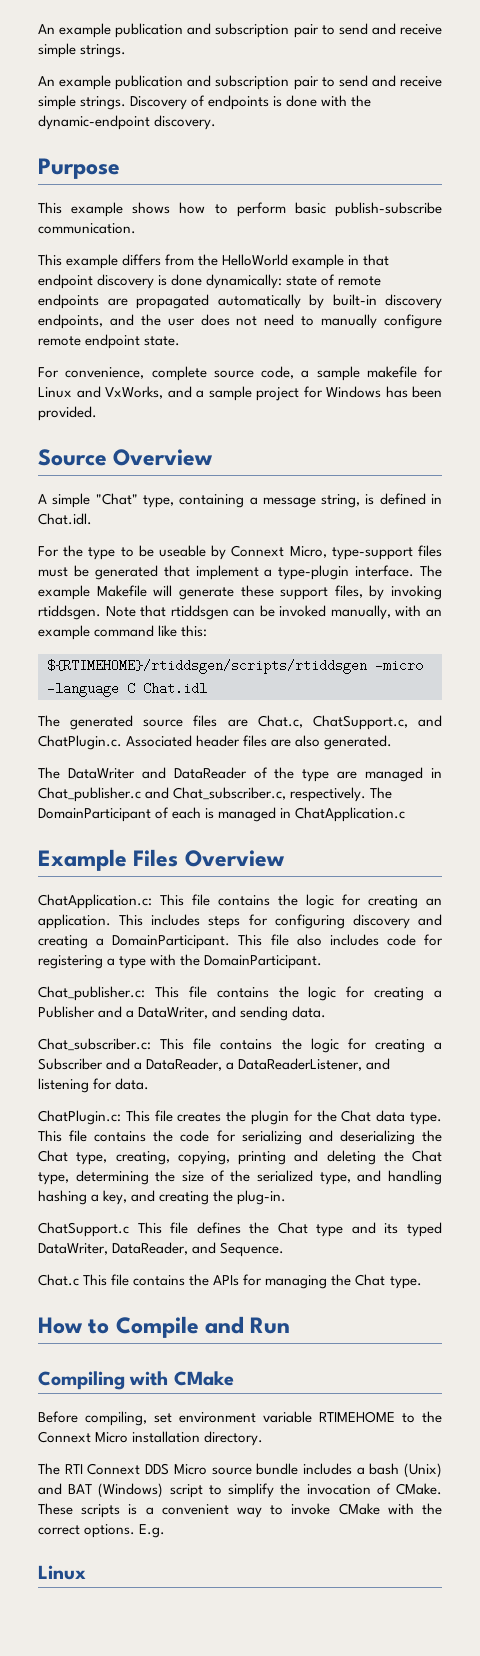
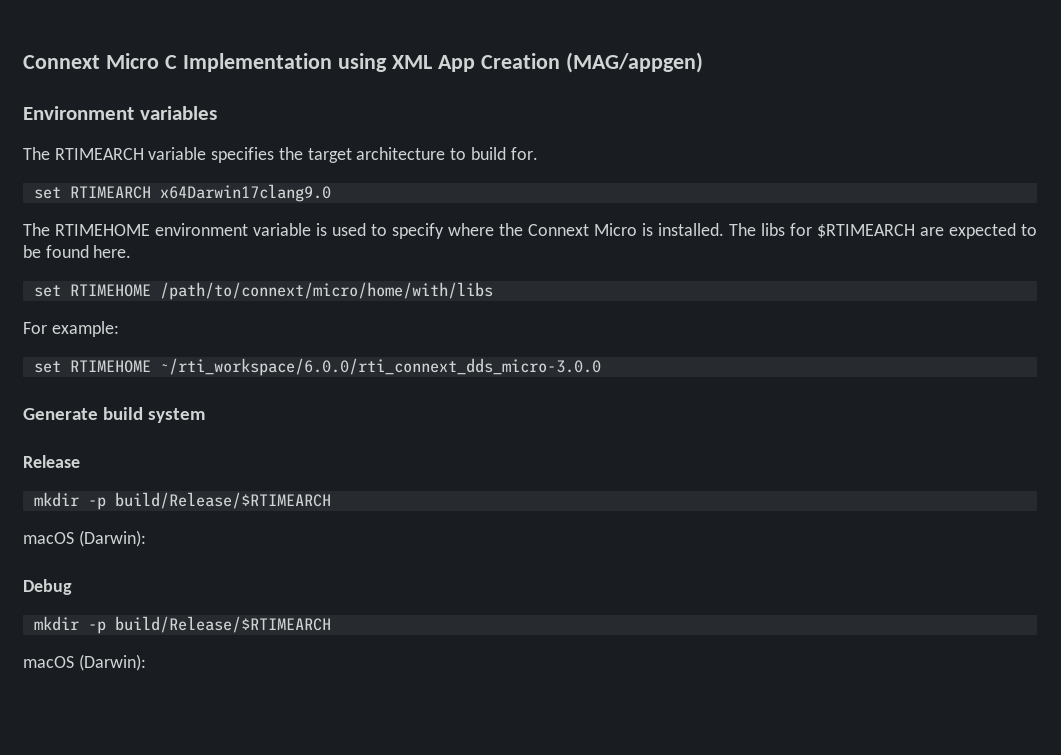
[38,23,442,38] [38,43,127,58] [38,75,442,90] [38,95,372,110] [38,115,217,130] [38,158,120,179] [38,202,443,217] [38,223,136,234] [38,254,390,269] [38,274,382,289] [38,294,442,309] [38,314,443,329] [38,334,181,349] [38,366,443,381] [38,386,442,401] [38,406,97,421] [38,449,214,466] [38,493,443,508] [38,513,92,525] [38,545,442,560] [38,565,442,580] [38,585,442,600] [38,605,442,620] [38,625,208,640] [47,659,423,674] [47,682,207,697] [38,715,443,730] [38,735,393,750] [38,767,443,782] [38,787,393,802] [38,807,406,822] [38,849,285,871] [38,894,442,909] [38,914,443,929] [38,934,443,949] [38,954,323,969] [38,986,442,1001] [38,1006,327,1021] [38,1038,442,1053] [38,1058,391,1071] [38,1078,150,1093] [38,1110,443,1125] [38,1130,442,1145] [38,1150,442,1165] [38,1170,443,1185] [38,1190,287,1205] [38,1222,442,1237] [38,1242,285,1257] [38,1274,422,1289] [38,1316,291,1338] [38,1371,234,1390] [38,1411,442,1426] [38,1431,264,1446] [38,1463,442,1478] [38,1483,443,1498] [38,1503,442,1518] [38,1524,166,1538] [38,1565,86,1580] An example publication and subscription pair to send and receive simple strings. // An example publication and subscription pair to send and receive simple strings. Discovery of endpoints is done with the dynamic-endpoint discovery. // Purpose // This example shows how to perform basic publish-subscribe communication. // This example differs from the HelloWorld example in that endpoint discovery is done dynamically: state of remote endpoints are propagated automatically by built-in discovery endpoints, and the user does not need to manually configure remote endpoint state. // For convenience, complete source code, a sample makefile for Linux and VxWorks, and a sample project for Windows has been provided. // Source Overview // A simple "Chat" type, containing a message string, is defined in Chat.idl. // For the type to be useable by Connext Micro, type-support files must be generated that implement a type-plugin interface. The example Makefile will generate these support files, by invoking rtiddsgen. Note that rtiddsgen can be invoked manually, with an example command like this: // ${RTIMEHOME}/rtiddsgen/scripts/rtiddsgen -micro -language C Chat.idl // The generated source files are Chat.c, ChatSupport.c, and ChatPlugin.c. Associated header files are also generated. // The DataWriter and DataReader of the type are managed in Chat_publisher.c and Chat_subscriber.c, respectively. The DomainParticipant of each is managed in ChatApplication.c // Example Files Overview // ChatApplication.c: This file contains the logic for creating an application. This includes steps for configuring discovery and creating a DomainParticipant. This file also includes code for registering a type with the DomainParticipant. // Chat_publisher.c: This file contains the logic for creating a Publisher and a DataWriter, and sending data. // Chat_subscriber.c: This file contains the logic for creating a Subscriber and a DataReader, a DataReaderListener, and listening for data. // ChatPlugin.c: This file creates the plugin for the Chat data type. This file contains the code for serializing and deserializing the Chat type, creating, copying, printing and deleting the Chat type, determining the size of the serialized type, and handling hashing a key, and creating the plug-in. // ChatSupport.c This file defines the Chat type and its typed DataWriter, DataReader, and Sequence. // Chat.c This file contains the APIs for managing the Chat type. // How to Compile and Run // Compiling with CMake // Before compiling, set environment variable RTIMEHOME to the Connext Micro installation directory. // The RTI Connext DDS Micro source bundle includes a bash (Unix) and BAT (Windows) script to simplify the invocation of CMake. These scripts is a convenient way to invoke CMake with the correct options. E.g. // Linux -> [23,52,703,73] [23,106,217,120] [23,147,538,163] [33,184,331,202] [23,223,1037,239] [23,245,132,258] [33,282,493,300] [23,321,119,337] [33,358,601,376] [23,407,206,423] [23,455,80,468] [33,492,331,510] [23,530,146,547] [23,579,72,595] [33,616,331,634] [23,654,146,671] Connext Micro C Implementation using XML App Creation (MAG/appgen) // Environment variables // The RTIMEARCH variable specifies the target architecture to build for. // set RTIMEARCH x64Darwin17clang9.0 // The RTIMEHOME environment variable is used to specify where the Connext Micro is installed. The libs for $RTIMEARCH are expected to be found here. // set RTIMEHOME /path/to/connext/micro/home/with/libs // For example: // set RTIMEHOME ~/rti_workspace/6.0.0/rti_connext_dds_micro-3.0.0 // Generate build system // Release // mkdir -p build/Release/$RTIMEARCH // macOS (Darwin): // Debug // mkdir -p build/Release/$RTIMEARCH // macOS (Darwin):

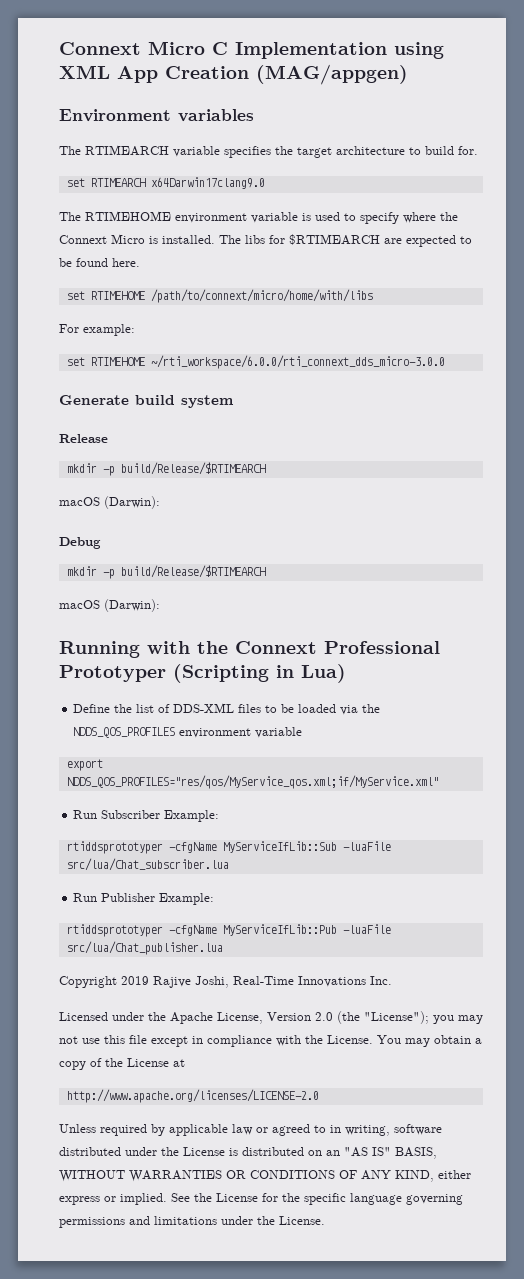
(146, 662) none -> [59,641,440,658] [59,664,346,683] [73,703,381,715] [73,727,303,738] [66,759,103,771] [66,775,439,789] [73,810,220,822] [66,841,391,854] [66,858,229,871] [73,893,215,905] [66,924,391,937] [66,941,223,955] [59,976,392,988] [59,1011,483,1024] [59,1035,482,1047] [59,1058,185,1070] [66,1089,319,1103] [59,1124,442,1136] [59,1147,437,1159] [59,1170,471,1182] [59,1193,463,1205] [59,1216,325,1228] // Running with the Connext Professional Prototyper (Scripting in Lua) // Define the list of DDS-XML files to be loaded via the NDDS_QOS_PROFILES environment variable // export NDDS_QOS_PROFILES="res/qos/MyService_qos.xml;if/MyService.xml" // Run Subscriber Example: // rtiddsprototyper -cfgName MyServiceIfLib::Sub -luaFile src/lua/Chat_subscriber.lua // Run Publisher Example: // rtiddsprototyper -cfgName MyServiceIfLib::Pub -luaFile src/lua/Chat_publisher.lua // Copyright 2019 Rajive Joshi, Real-Time Innovations Inc. // Licensed under the Apache License, Version 2.0 (the "License"); you may not use this file except in compliance with the License. You may obtain a copy of the License at // http://www.apache.org/licenses/LICENSE-2.0 // Unless required by applicable law or agreed to in writing, software distributed under the License is distributed on an "AS IS" BASIS, WITHOUT WARRANTIES OR CONDITIONS OF ANY KIND, either express or implied. See the License for the specific language governing permissions and limitations under the License.

